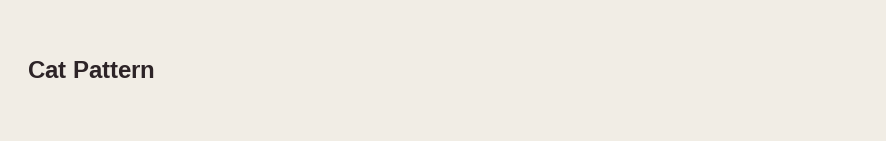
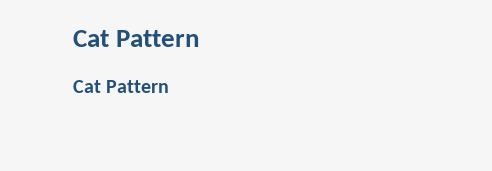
[28,61,155,78] Cat Pattern -> [73,30,200,47] [73,80,170,93] Cat Pattern // Cat Pattern

